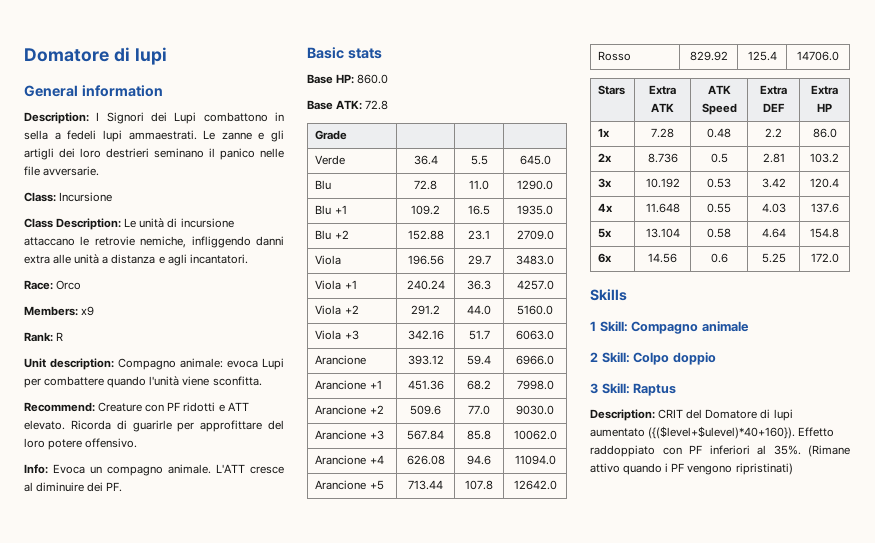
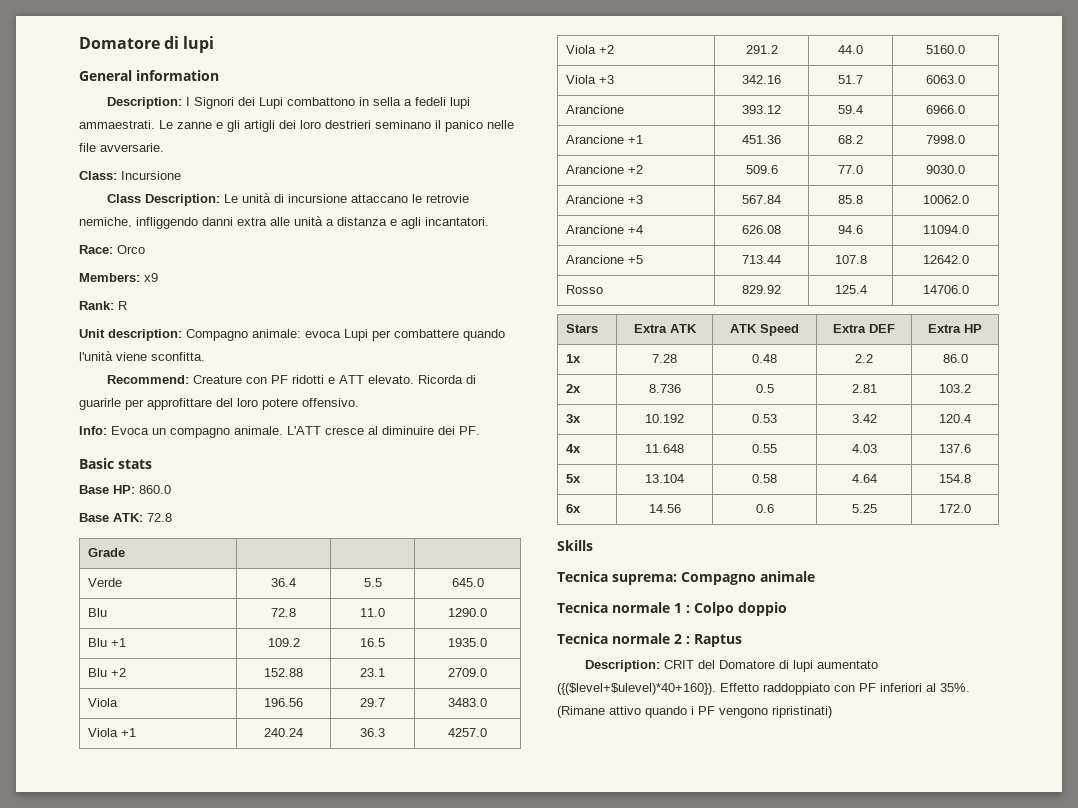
[590,321,628,332] 1 Skill: -> [557,571,677,585] Tecnica suprema:
[590,352,716,365] [590,383,630,394] 2 Skill: Colpo doppio // 3 Skill: -> [557,602,787,616] [557,633,690,644] Tecnica normale 1 : Colpo doppio // Tecnica normale 2 :

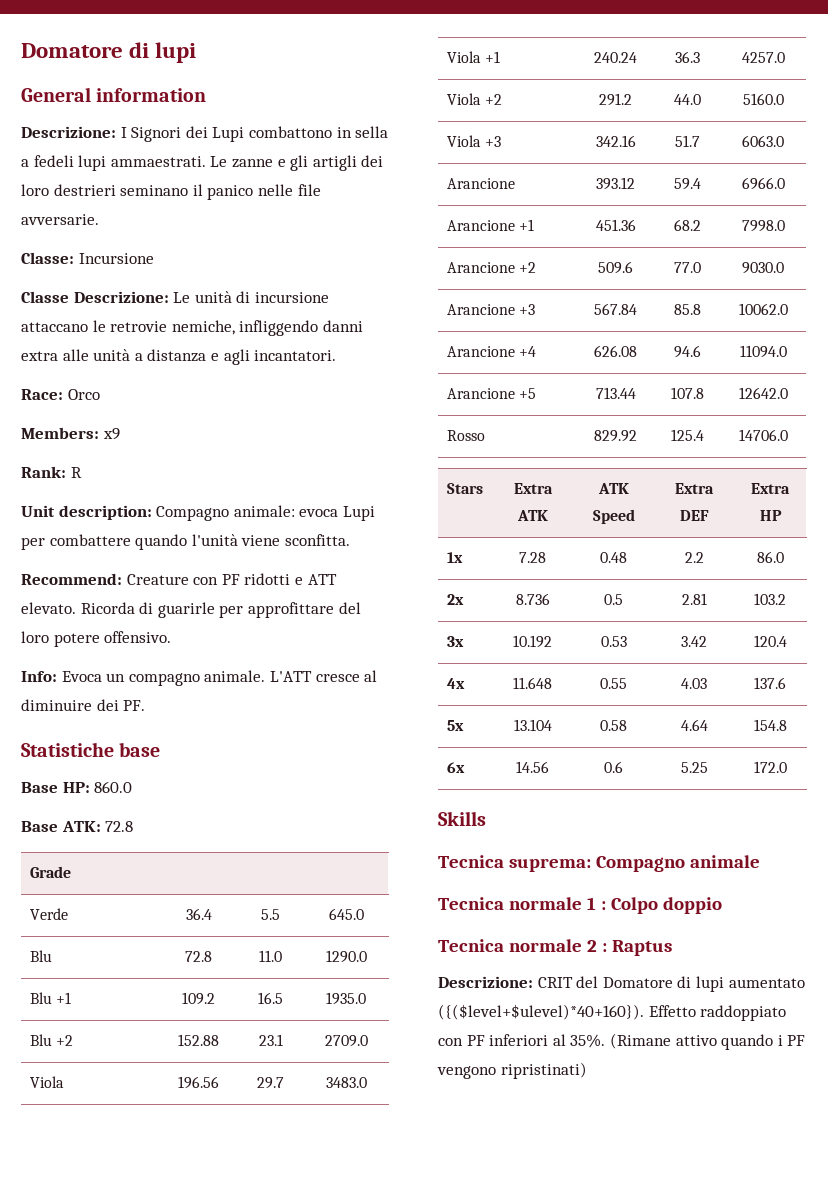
[107,97,183,109] Description: -> [21,126,116,138] Descrizione:
[79,171,117,180] Class: -> [21,252,74,264] Classe:
[107,194,221,206] Class Description: -> [21,291,169,303] Classe Descrizione:
[79,458,152,469] Basic stats -> [21,742,161,757] Statistiche base
[585,660,661,672] Description: -> [438,976,533,988] Descrizione:

